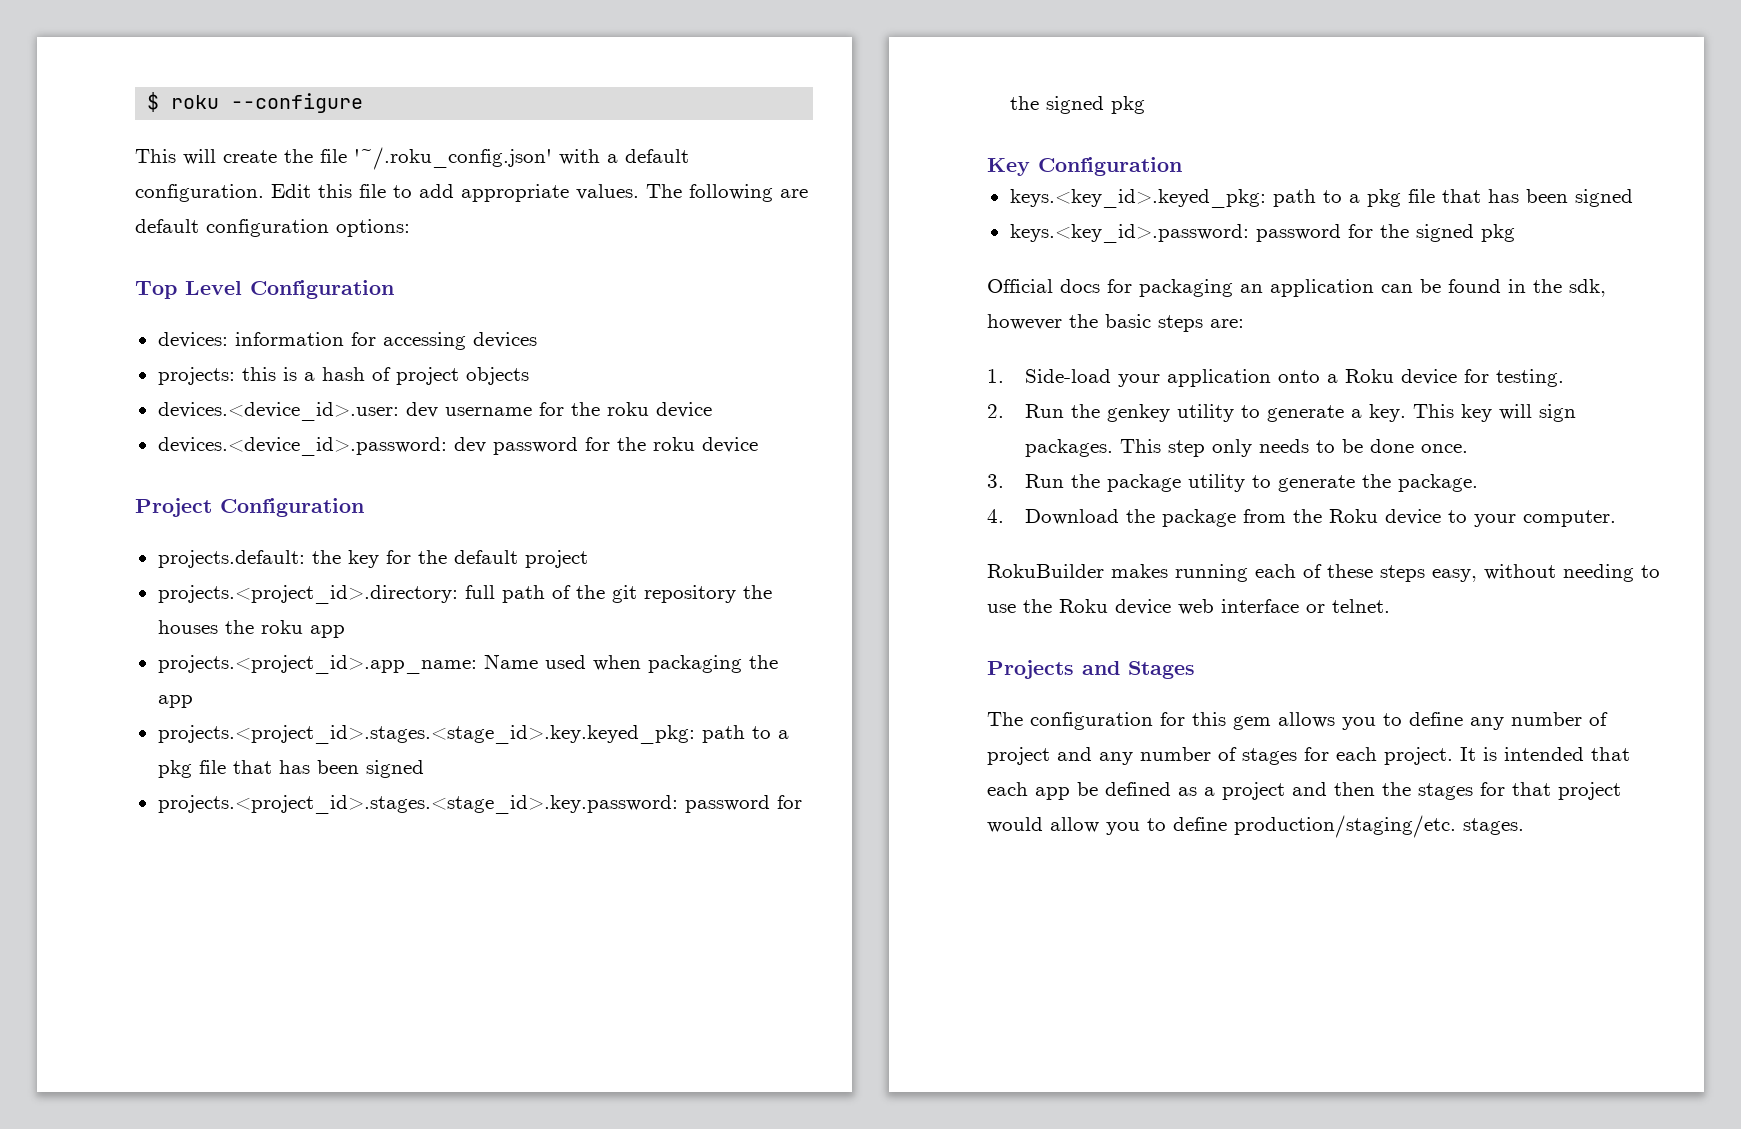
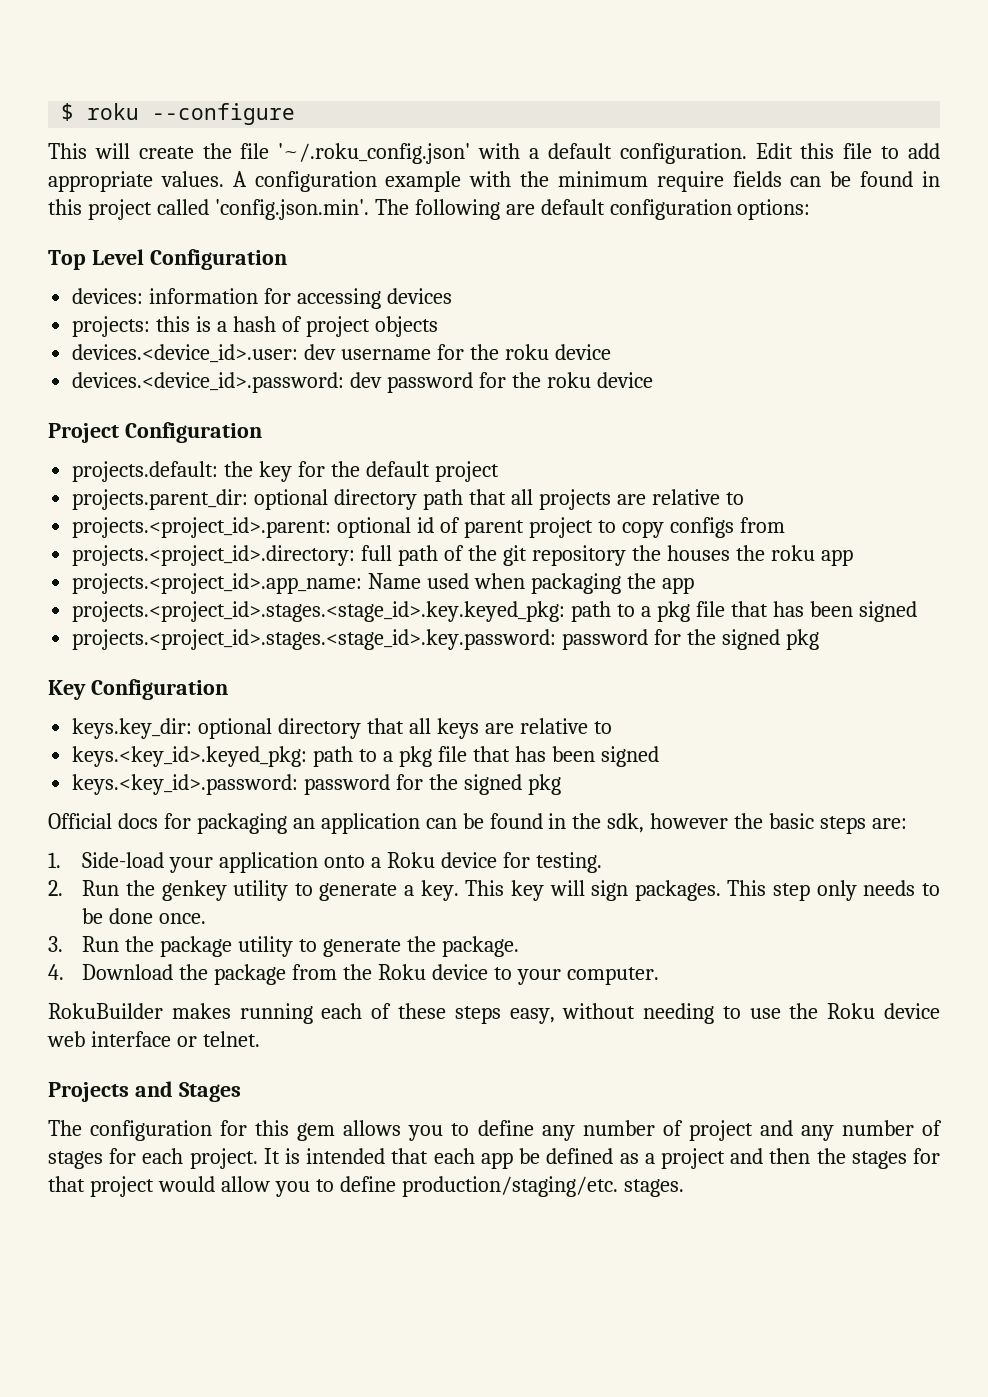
(639, 192) none -> [232,171,940,192] [48,199,369,220] A configuration example with the minimum require fields can be found in this project called 'config.json.min'.
(588, 559) none -> [72,489,744,510] [72,517,785,538] // projects.parent_dir: optional directory path that all projects are relative to // projects.<project_id>.parent: optional id of parent project to copy configs from
(1182, 166) none -> [72,718,612,739] // keys.key_dir: optional directory that all keys are relative to

